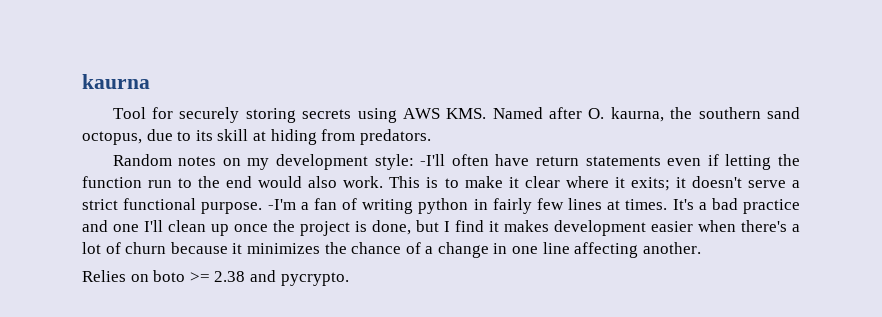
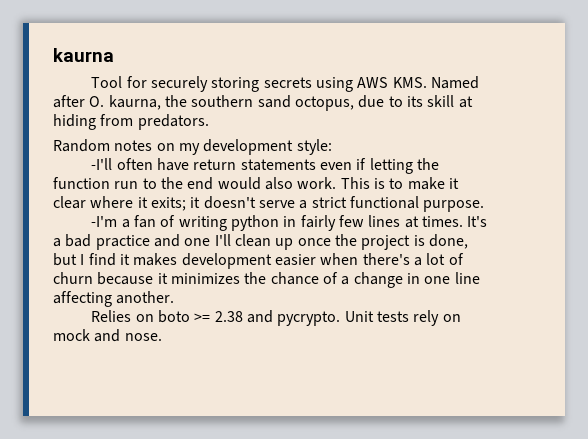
(414, 162) none -> (332, 147) //
(263, 208) none -> (485, 206) //
(349, 279) none -> [344,310,461,326] [53,329,162,342] Unit tests rely on mock and nose.

